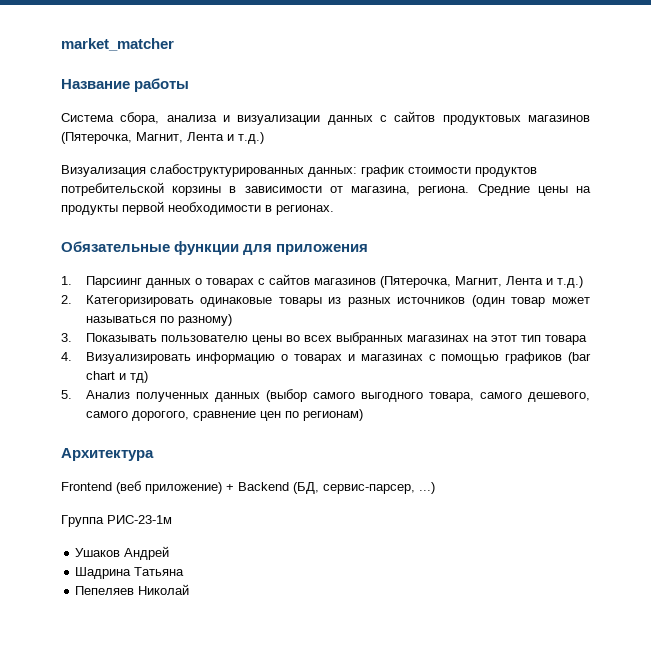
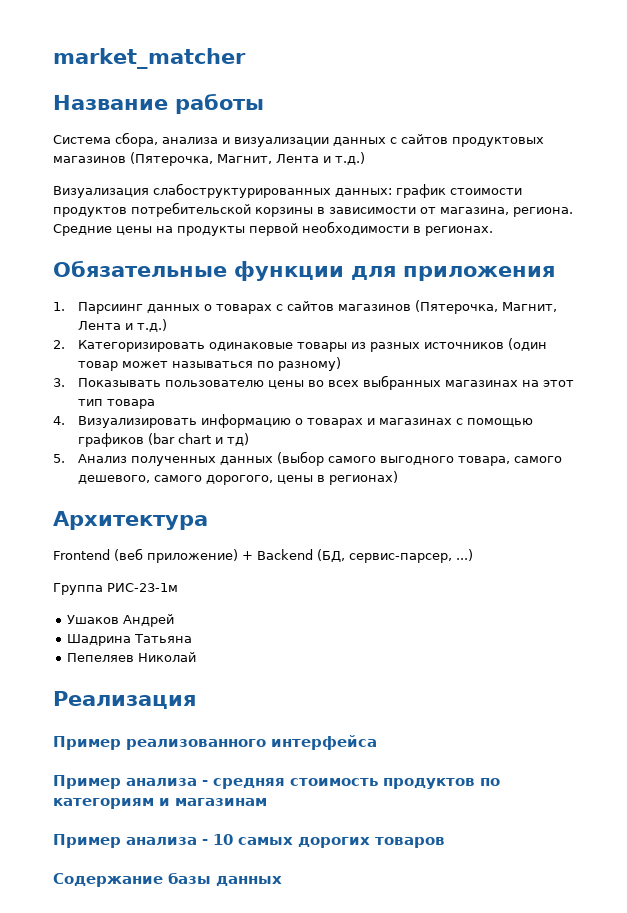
[192,409,363,421] сравнение цен по регионам) -> [276,471,398,485] цены в регионах)
(190, 589) none -> [53,691,196,709] [53,735,377,750] [53,775,500,789] [53,798,267,809] [53,834,445,848] [53,872,282,887] // Реализация // Пример реализованного интерфейса // Пример анализа - средняя стоимость продуктов по категориям и магазинам // Пример анализа - 10 самых дорогих товаров // Содержание базы данных

